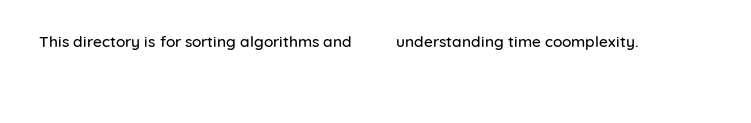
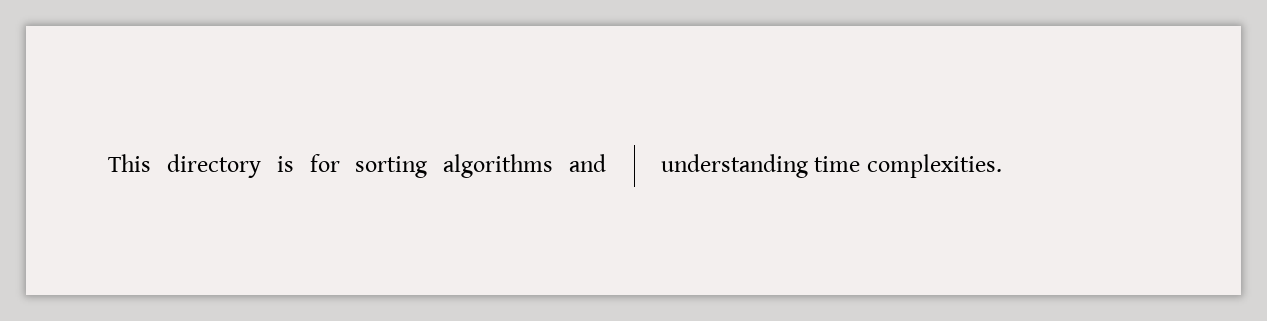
[545,36,639,50] coomplexity. -> [866,154,1002,178] complexities.

